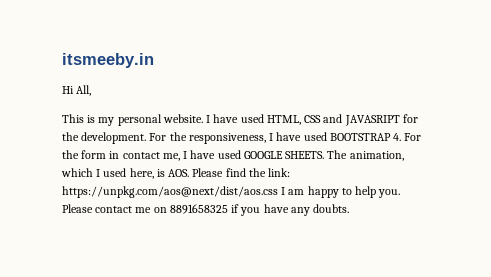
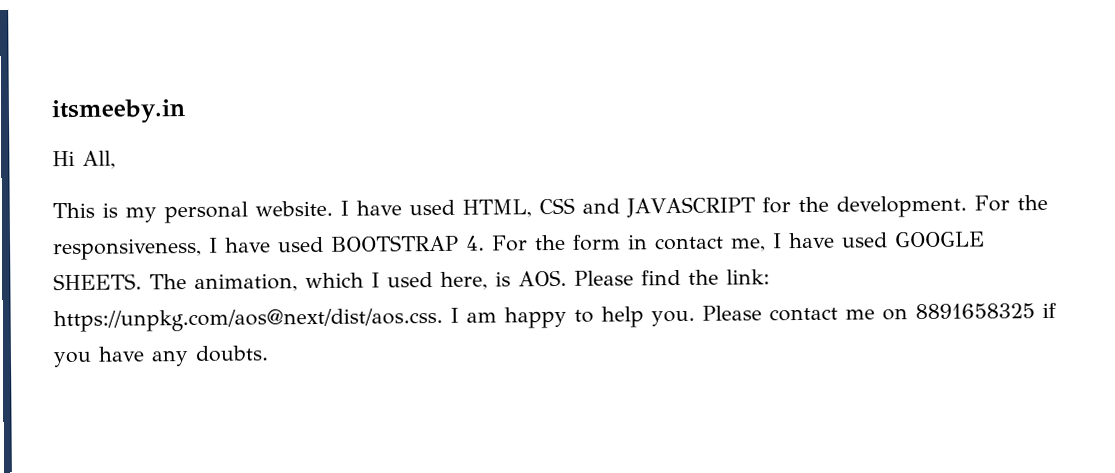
[344,115,400,126] JAVASRIPT -> [626,196,755,218] JAVASCRIPT
[62,186,278,198] https://unpkg.com/aos@next/dist/aos.css -> [53,307,443,333] https://unpkg.com/aos@next/dist/aos.css.

